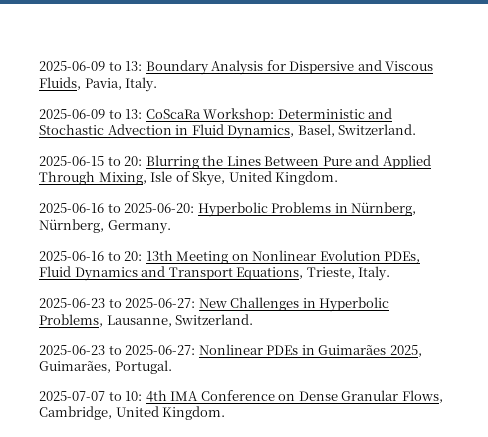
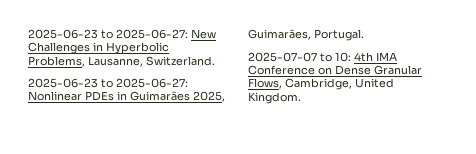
[39,60,434,75] [39,77,158,92] [39,108,393,122] [39,124,417,139] [39,155,431,169] [39,171,339,186] [39,202,417,217] [39,219,171,234] [39,250,421,264] [39,266,391,281] 2025-06-09 to 13: Boundary Analysis for Dispersive and Viscous Fluids, Pavia, Italy. // 2025-06-09 to 13: CoScaRa Workshop: Deterministic and Stochastic Advection in Fluid Dynamics, Basel, Switzerland. // 2025-06-15 to 20: Blurring the Lines Between Pure and Applied Through Mixing, Isle of Skye, United Kingdom. // 2025-06-16 to 2025-06-20: Hyperbolic Problems in Nürnberg, Nürnberg, Germany. // 2025-06-16 to 20: 13th Meeting on Nonlinear Evolution PDEs, Fluid Dynamics and Transport Equations, Trieste, Italy. // -> (28, 34) none

